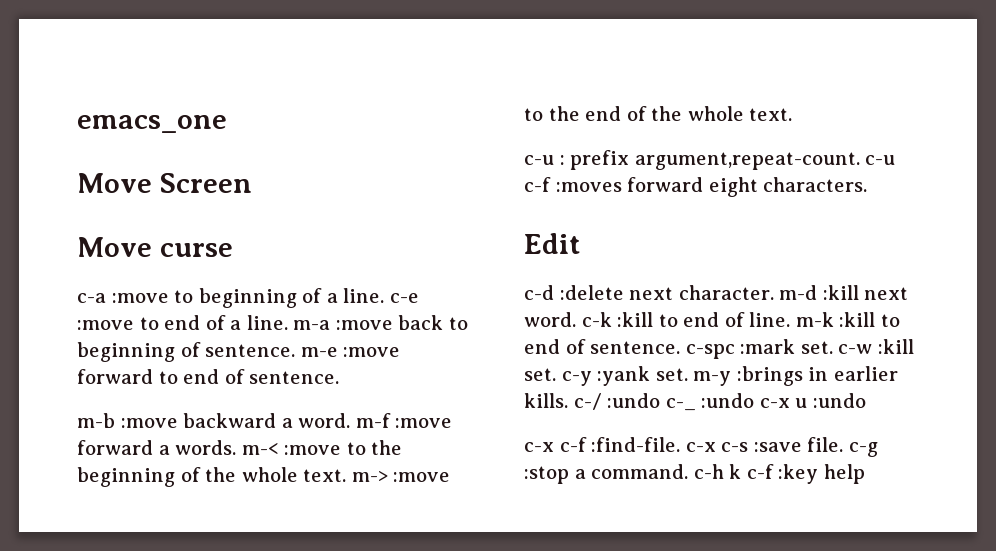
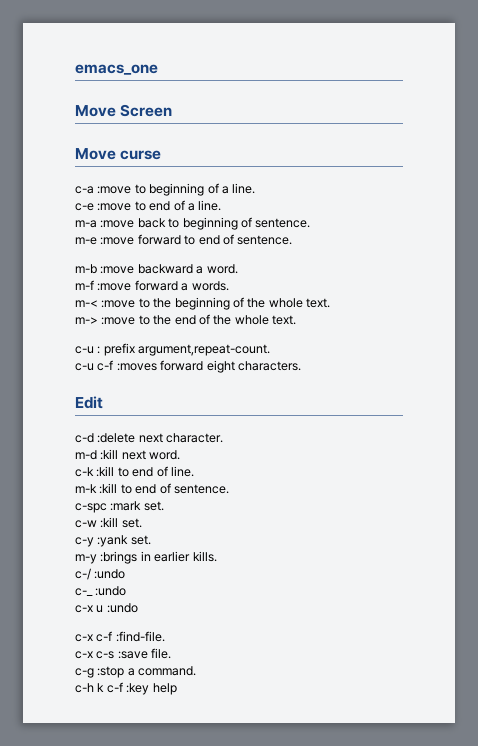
(385, 295) none -> (256, 188) //
(288, 322) none -> (222, 205) //
(296, 350) none -> (311, 223) //
(351, 420) none -> (238, 269) //
(237, 447) none -> (229, 286) //
(347, 475) none -> (330, 303) //
(860, 161) none -> (271, 350) //
(774, 292) none -> (224, 438) //
(576, 319) none -> (181, 455) //
(791, 319) none -> (194, 471) //
(681, 347) none -> (229, 489) //
(833, 347) none -> (164, 506) //
(556, 374) none -> (142, 523) //
(688, 374) none -> (151, 540) //
(568, 400) none -> (217, 556) //
(661, 400) none -> (126, 574) //
(755, 400) none -> (127, 591) //
(681, 444) none -> (165, 636) //
(844, 444) none -> (172, 653) //
(689, 471) none -> (197, 671) //

